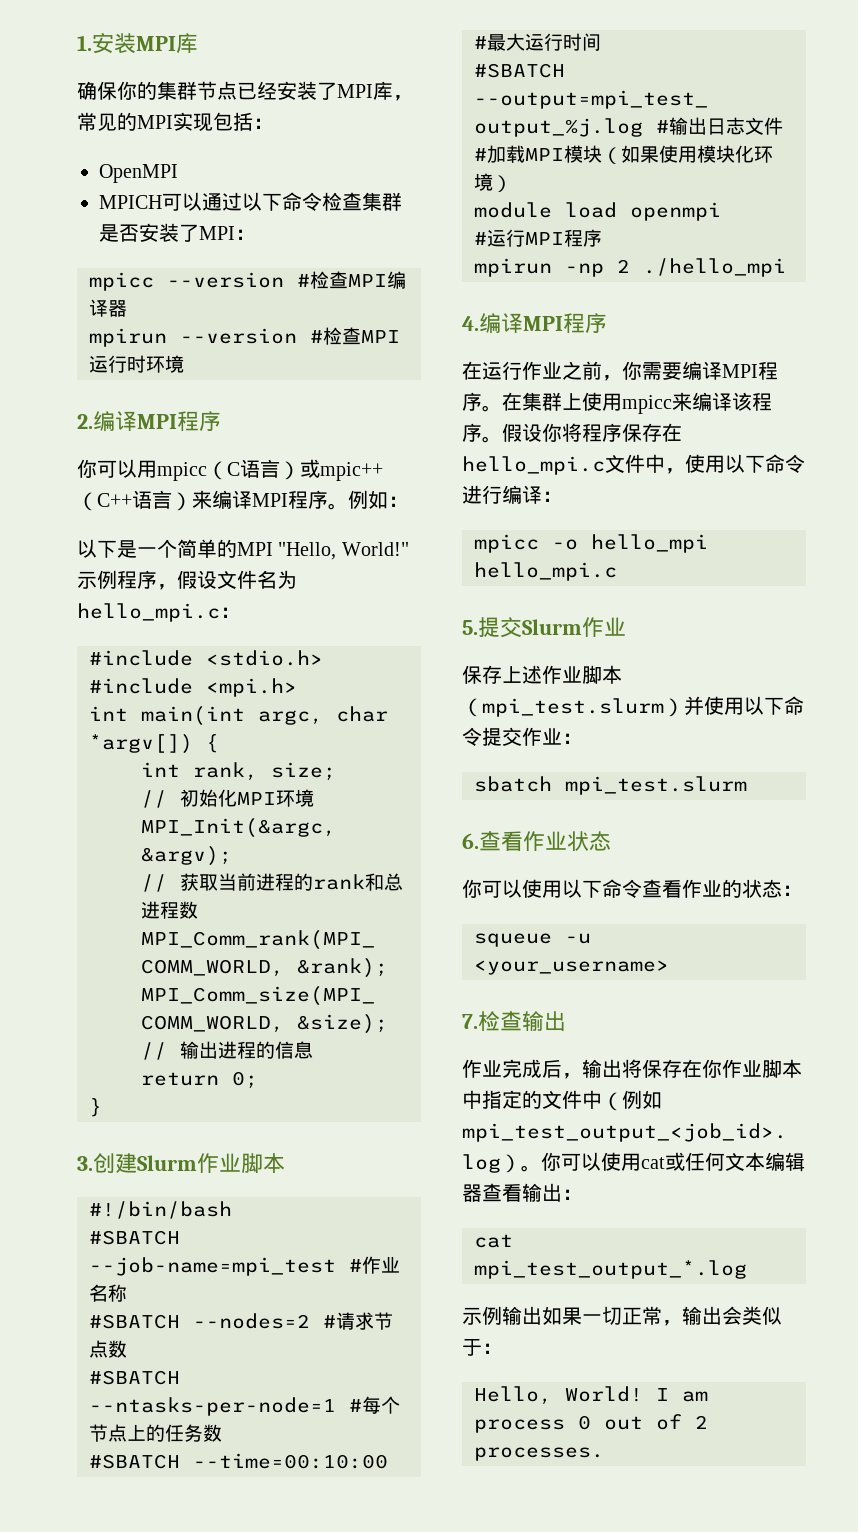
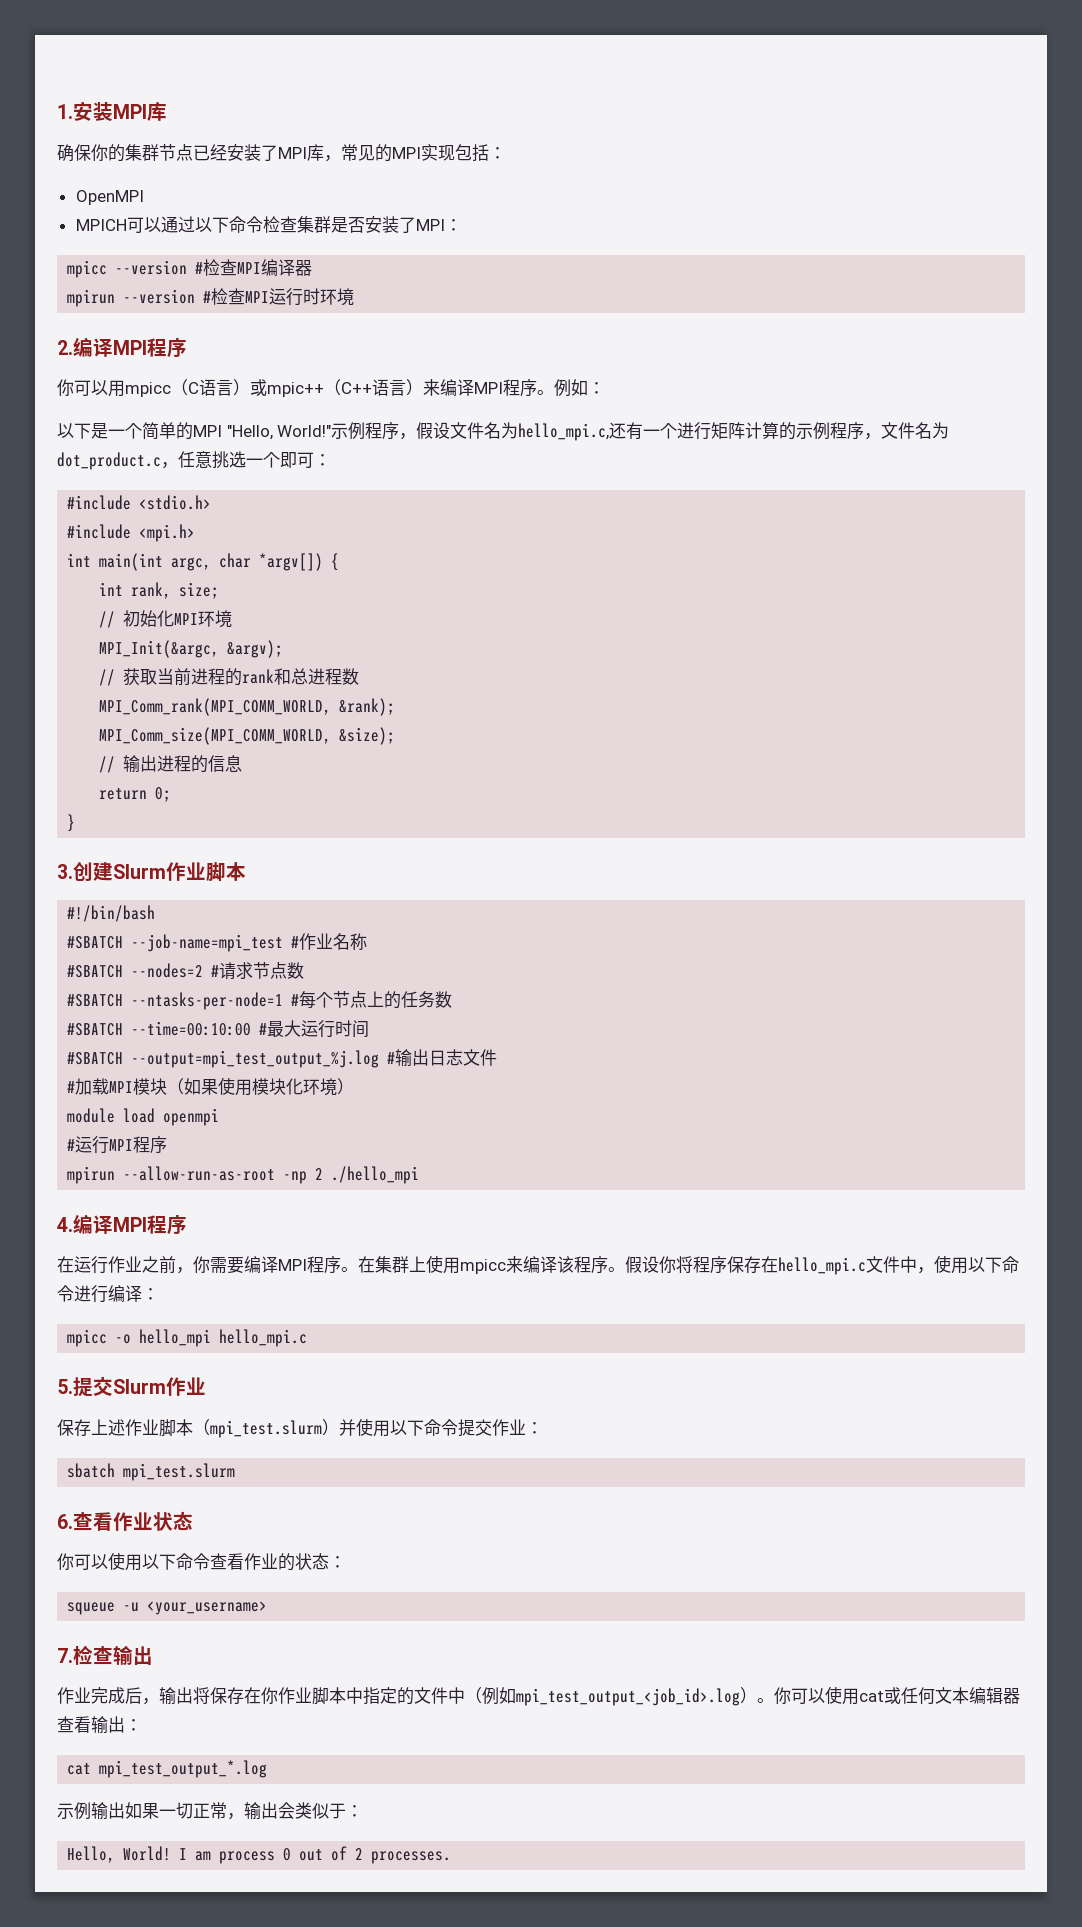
[77,603,220,622] hello_mpi.c -> [518,422,950,441] [57,451,314,470] hello_mpi.c,还有一个进行矩阵计算的示例程序，文件名为dot_product.c，任意挑选一个即可
(552, 267) none -> [123,1166,276,1181] --allow-run-as-root

